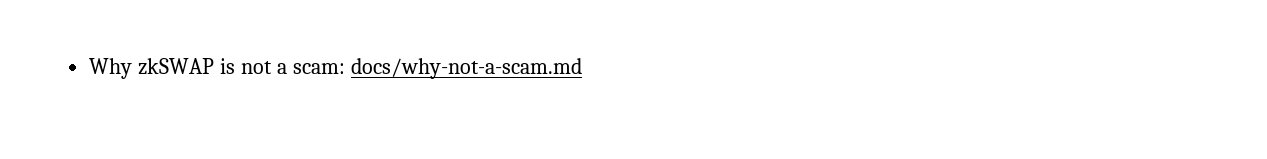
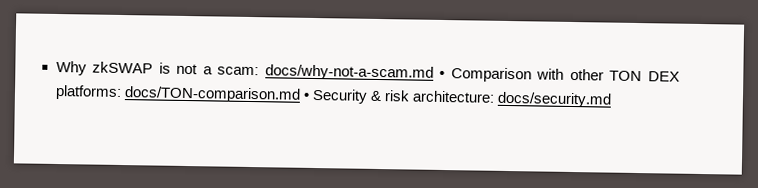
(582, 68) none -> [439,67,680,83] [54,84,612,108] • Comparison with other TON DEX platforms: docs/TON-comparison.md • Security & risk architecture: docs/security.md

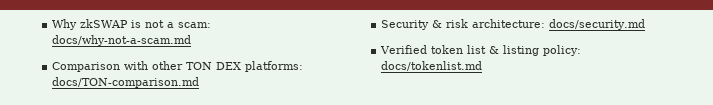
[439,70,446,79] • -> (192, 40) //
[302,92,310,100] • -> (200, 82) //
(612, 99) none -> [380,45,582,56] [381,61,483,71] // Verified token list & listing policy: docs/tokenlist.md

